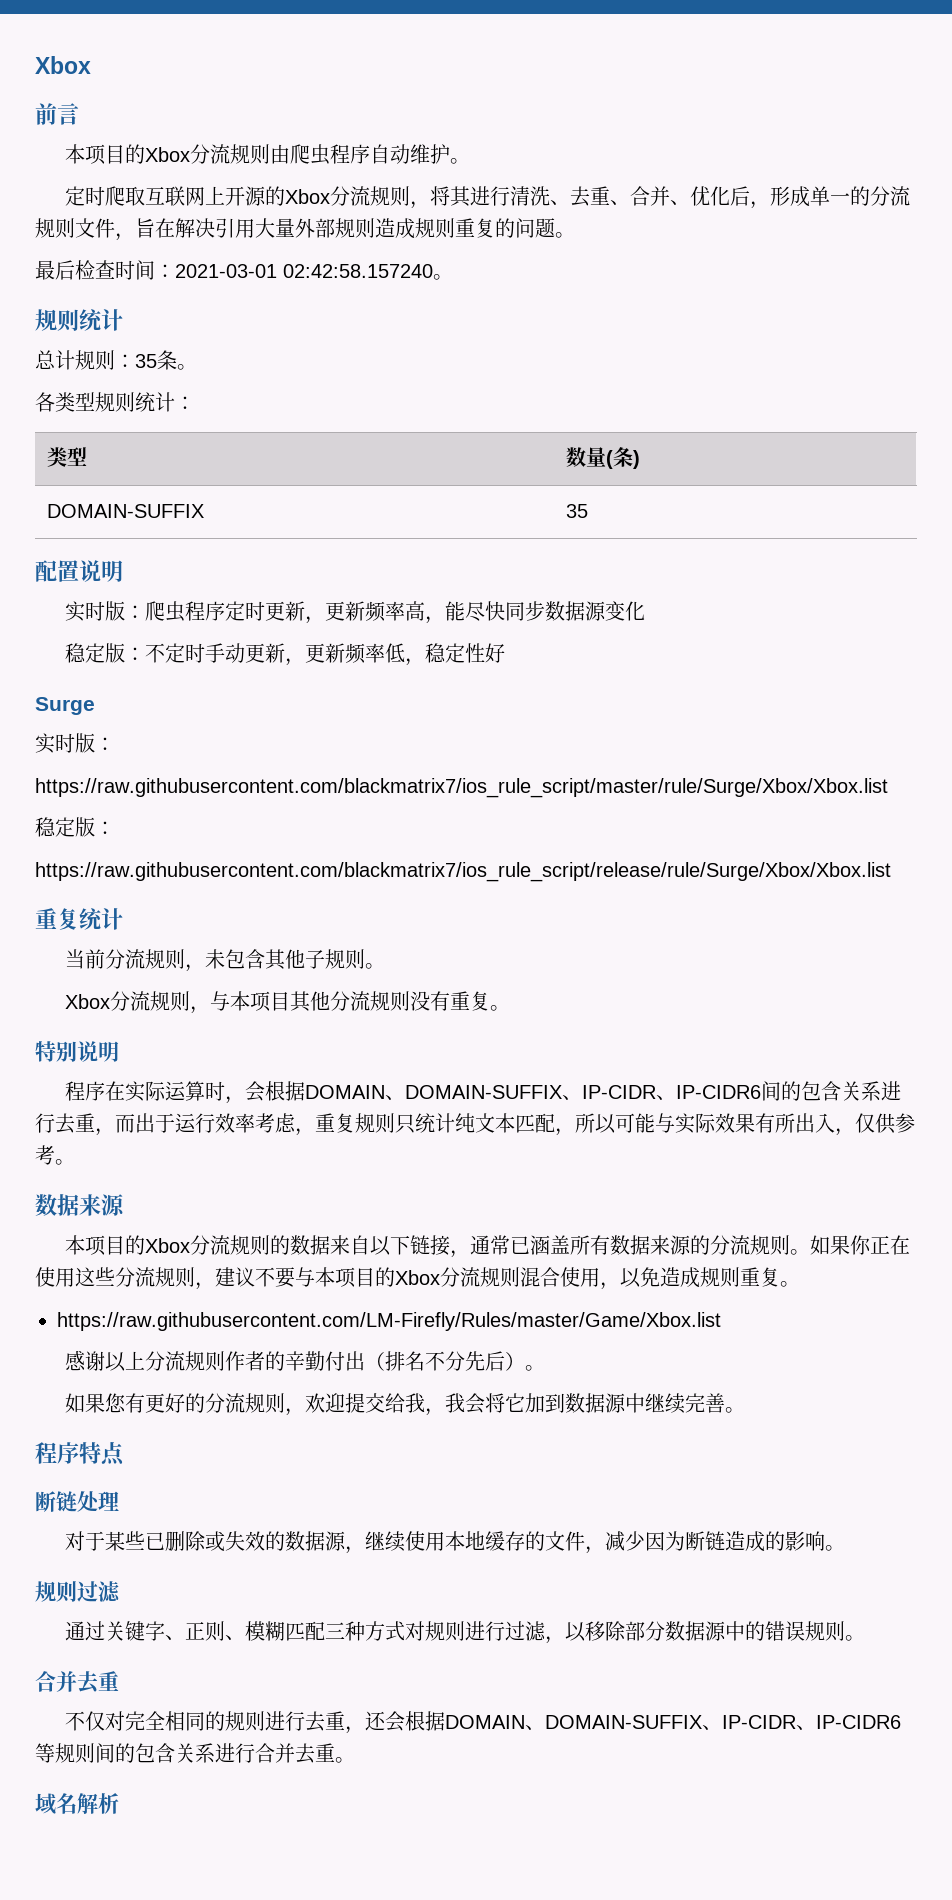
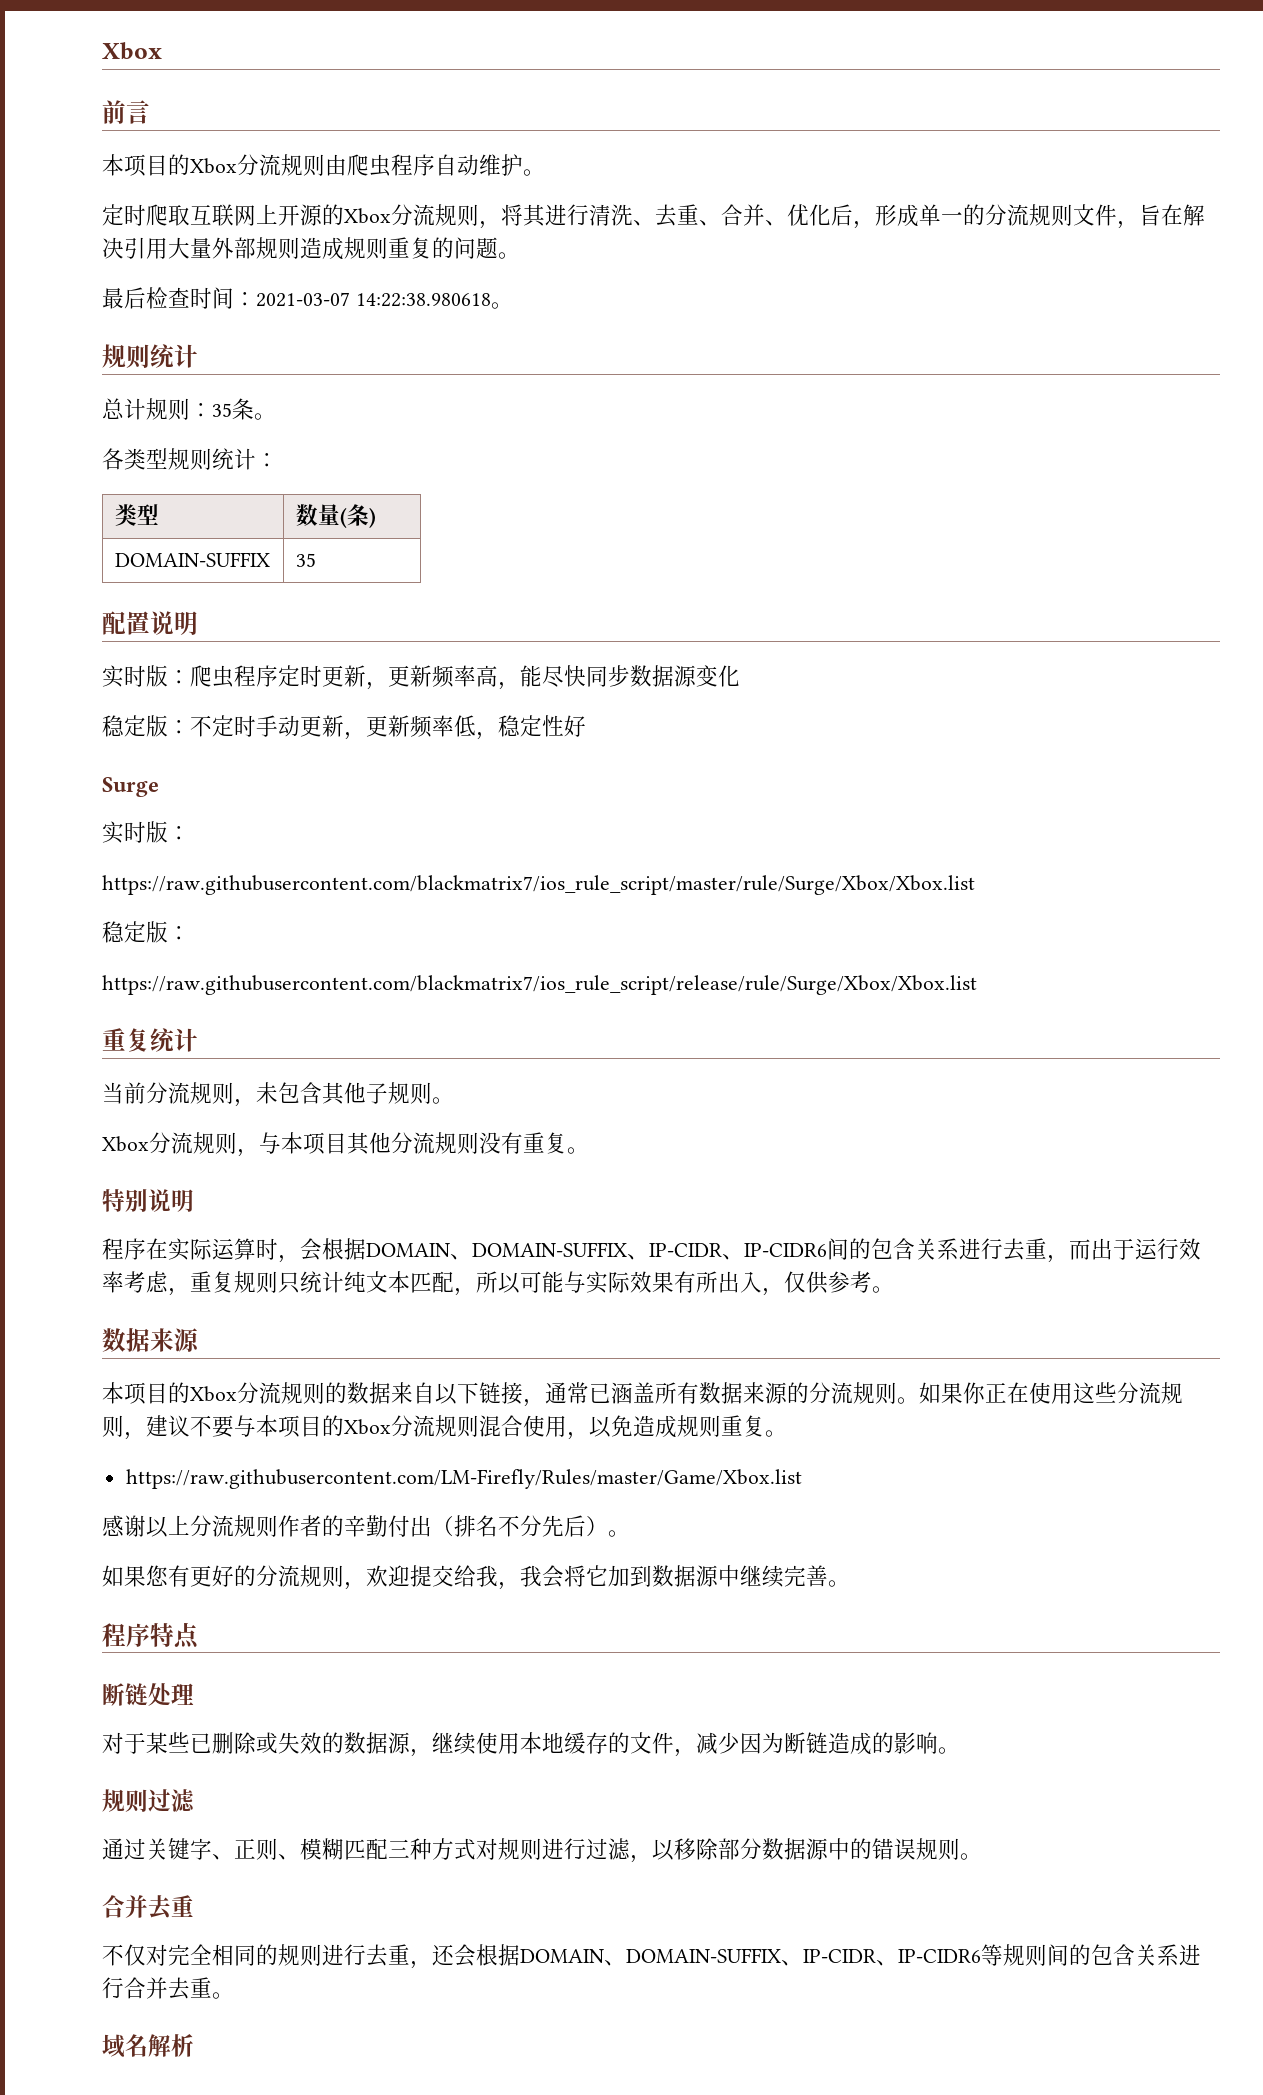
[175,264,433,278] 2021-03-01 02:42:58.157240 -> [256,292,491,307] 2021-03-07 14:22:38.980618

